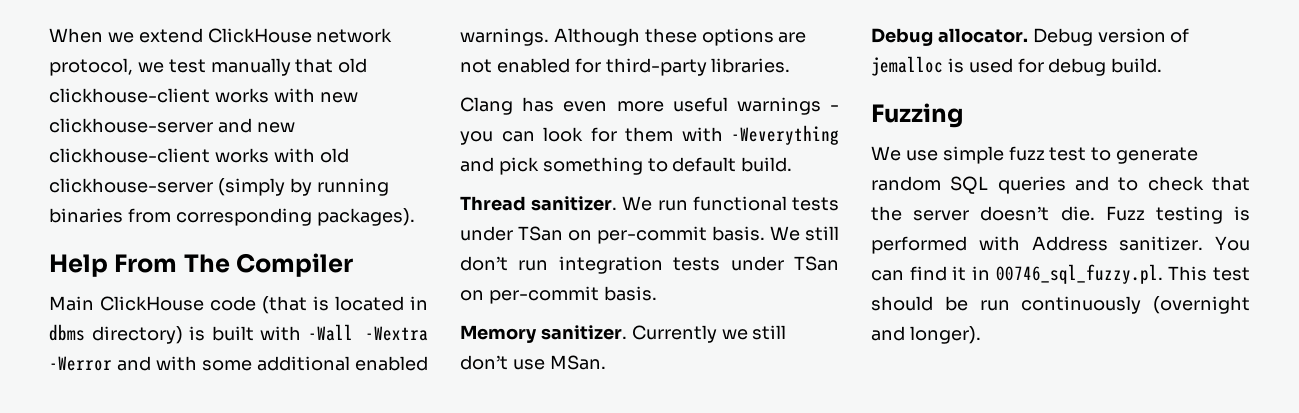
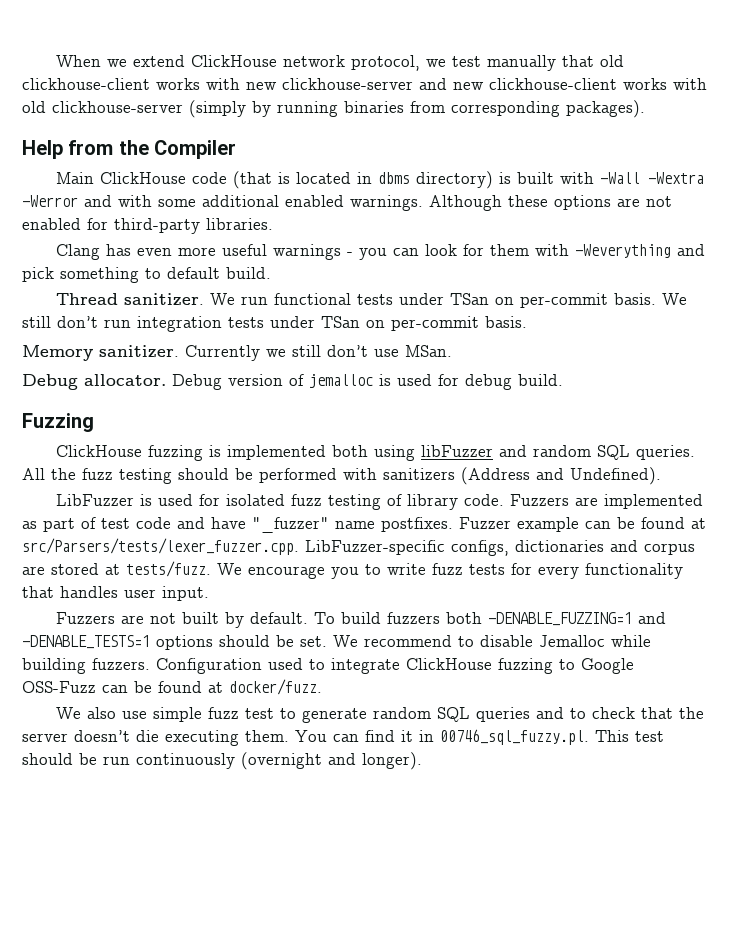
[114,254,230,273] From The -> [68,140,149,155] from the
[871,146,901,161] We -> [55,445,695,461] [22,467,661,485] [55,494,703,510] [22,517,706,533] [22,538,695,556] [22,561,683,579] [22,586,209,601] [55,612,666,628] [22,635,651,650] [22,658,634,674] [22,679,322,695] [55,707,116,719] ClickHouse fuzzing is implemented both using libFuzzer and random SQL queries. All the fuzz testing should be performed with sanitizers (Address and Undefined). // LibFuzzer is used for isolated fuzz testing of library code. Fuzzers are implemented as part of test code and have "_fuzzer" name postfixes. Fuzzer example can be found at src/Parsers/tests/lexer_fuzzer.cpp. LibFuzzer-specific configs, dictionaries and corpus are stored at tests/fuzz. We encourage you to write fuzz tests for every functionality that handles user input. // Fuzzers are not built by default. To build fuzzers both -DENABLE_FUZZING=1 and -DENABLE_TESTS=1 options should be set. We recommend to disable Jemalloc while building fuzzers. Configuration used to integrate ClickHouse fuzzing to Google OSS-Fuzz can be found at docker/fuzz. // We also
[1060,206,1250,224] [871,236,1204,254] die. Fuzz testing is performed with Address sanitizer. -> [136,730,289,746] die executing them.

